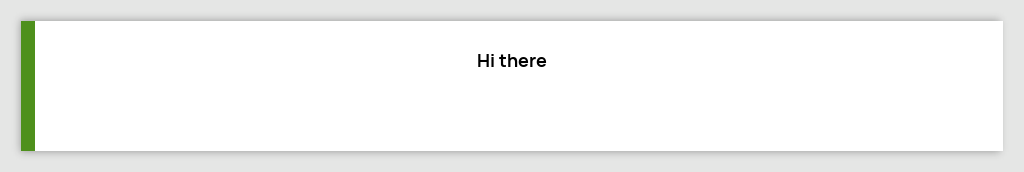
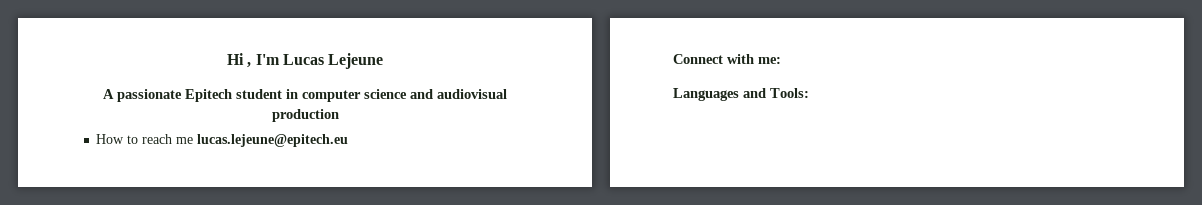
[499,54,548,67] there -> [247,53,384,69] [103,89,507,102] [271,109,339,122] [96,134,349,147] [673,54,781,64] [673,88,809,101] , I'm Lucas Lejeune // A passionate Epitech student in computer science and audiovisual production // How to reach me lucas.lejeune@epitech.eu // Connect with me: // Languages and Tools:

